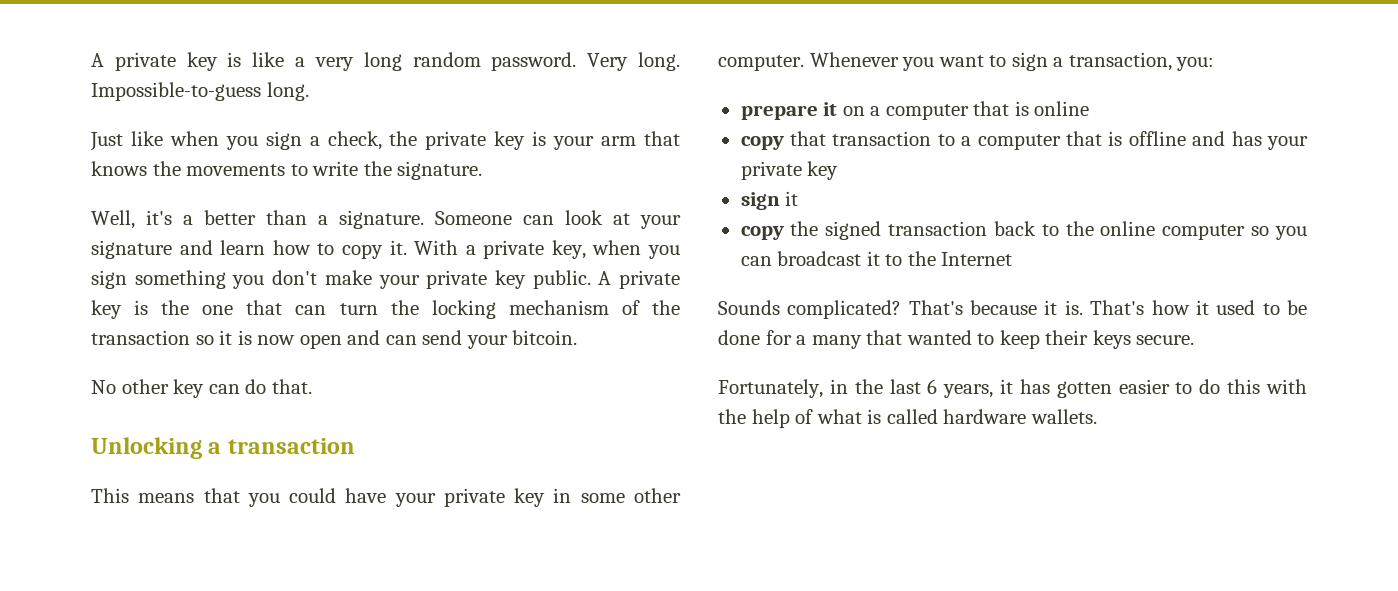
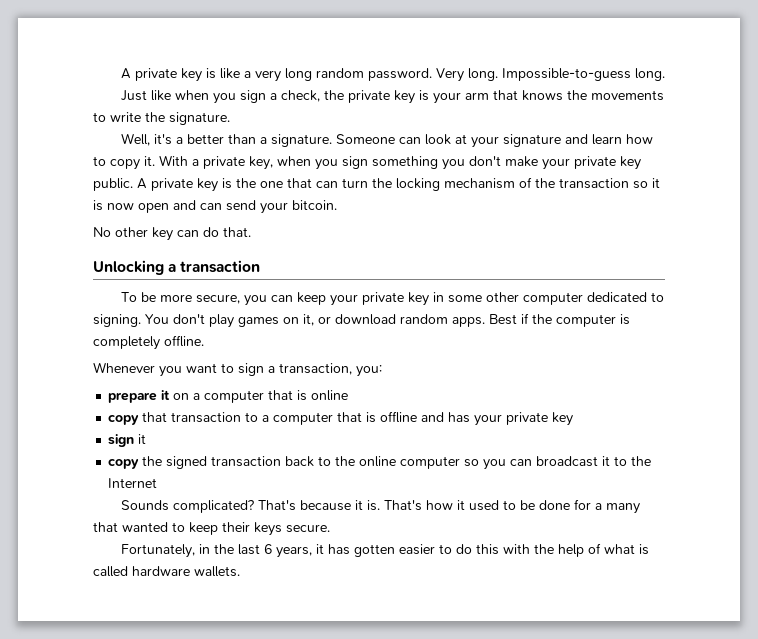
[91,488,387,507] This means that you could have -> [120,292,326,306] To be more secure, you can keep
[718,55,804,71] computer. -> [522,292,664,305] [93,313,630,328] [93,335,204,350] computer dedicated to signing. You don't play games on it, or download random apps. Best if the computer is completely offline. //

